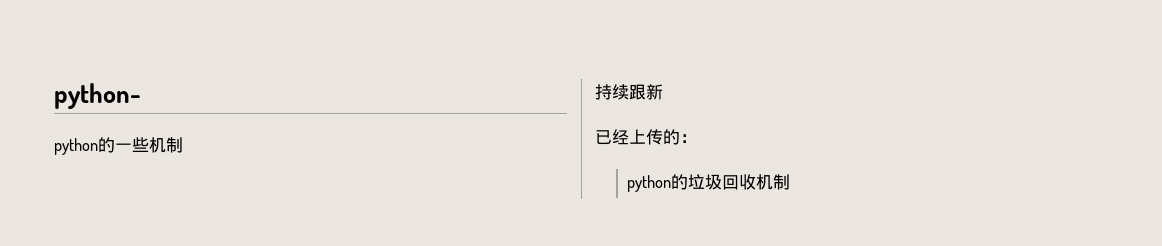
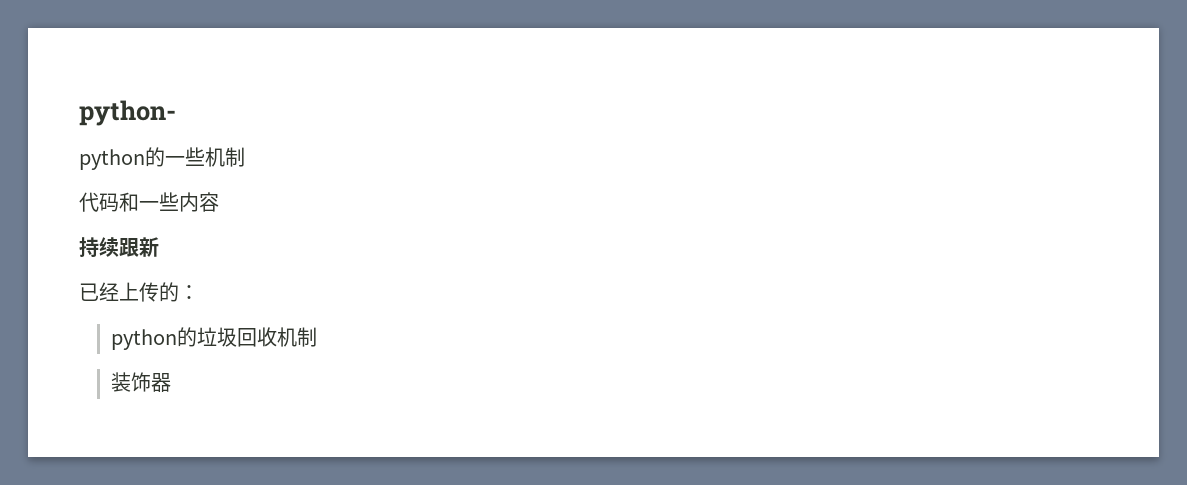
(183, 145) none -> [79,192,219,212] // 代码和一些内容
(791, 182) none -> [110,372,171,392] // 装饰器

